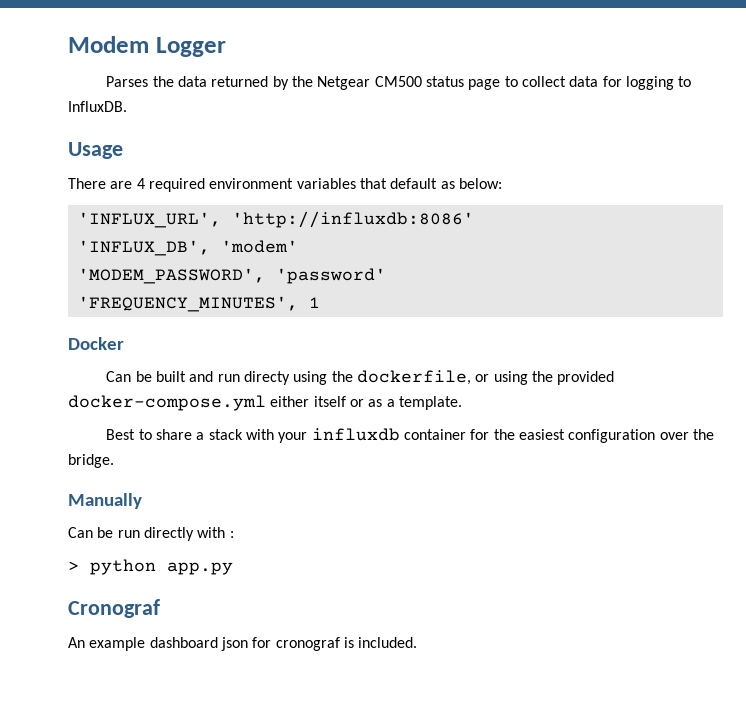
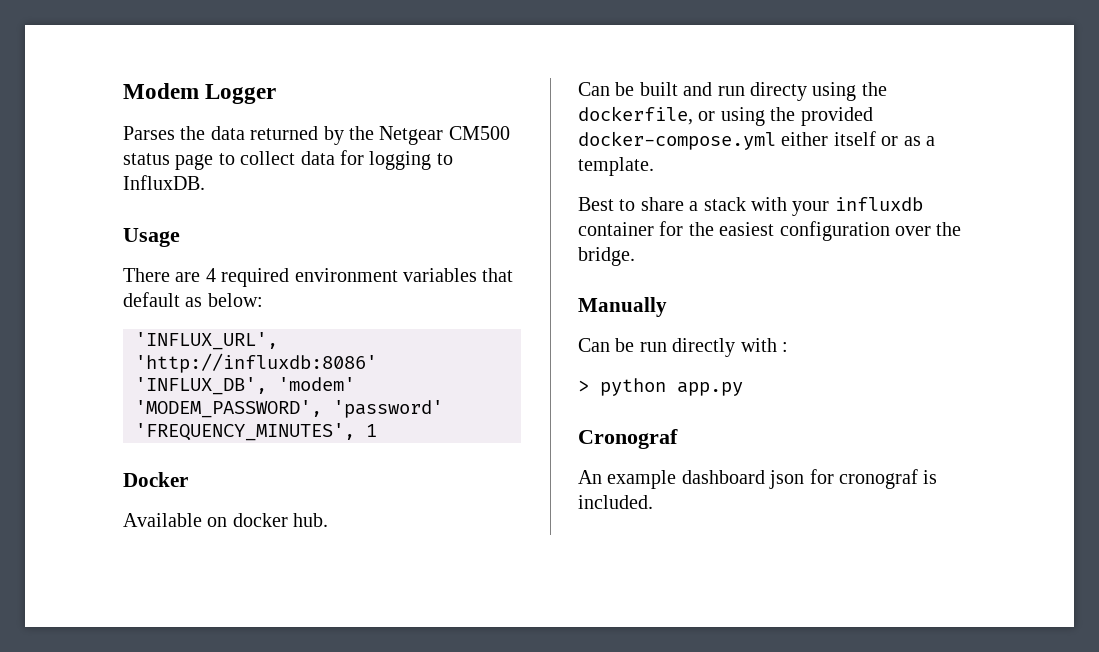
(124, 343) none -> [123,513,329,527] // Available on docker hub.

